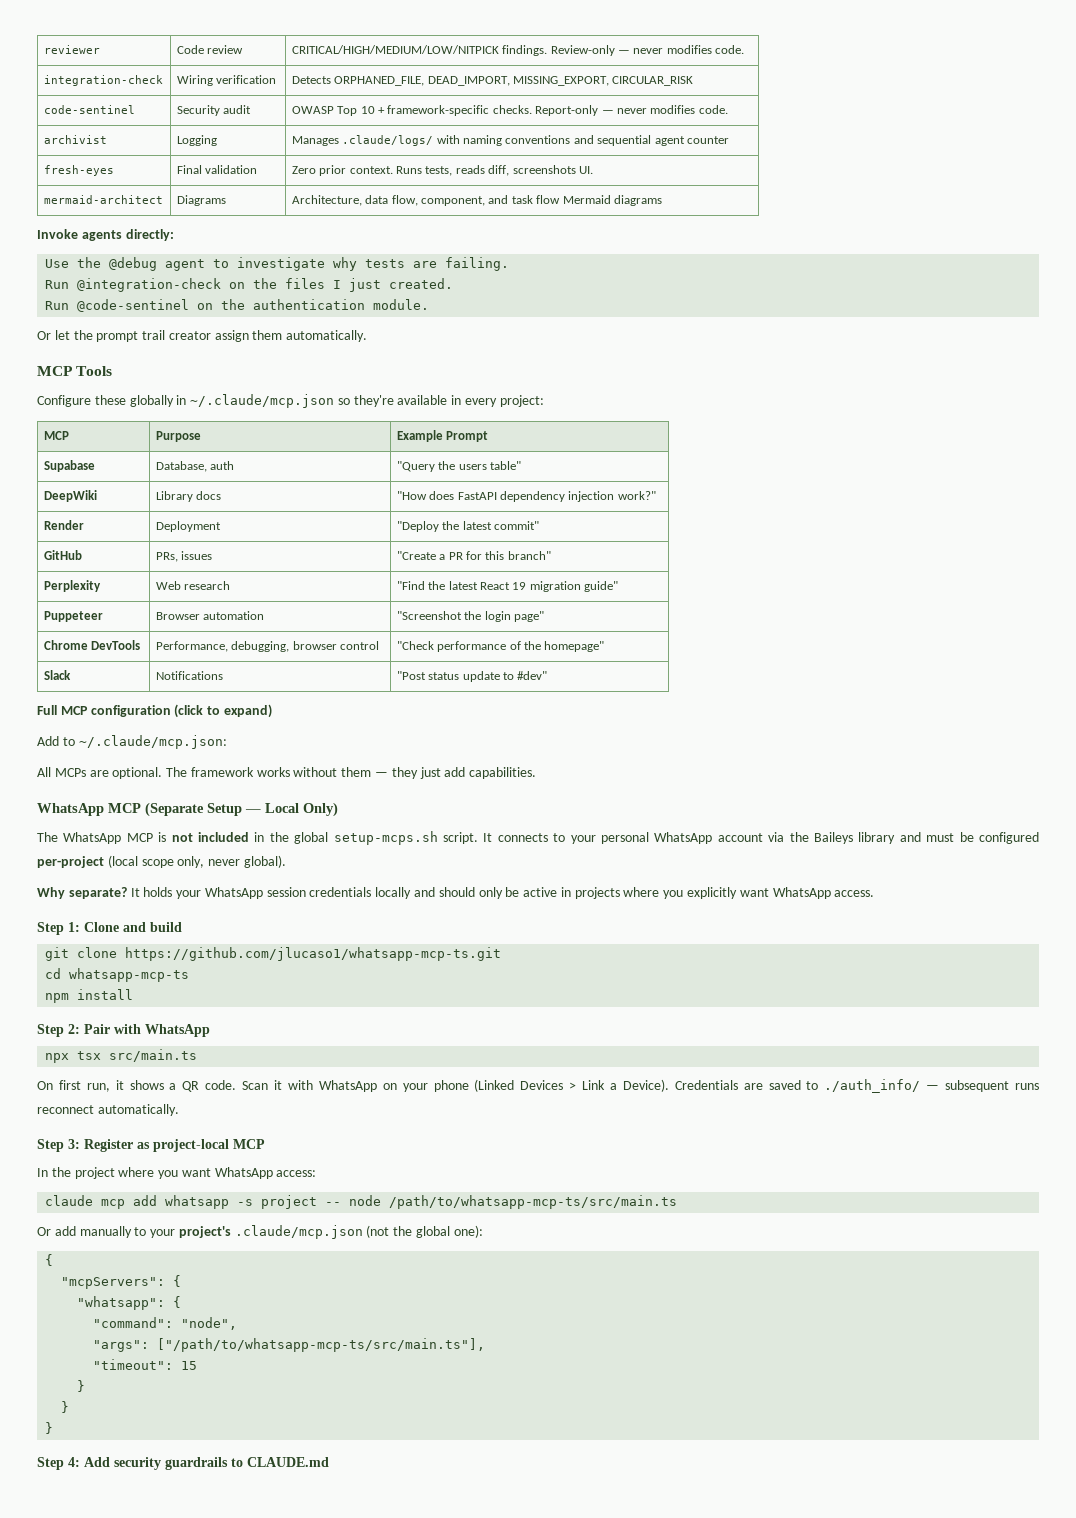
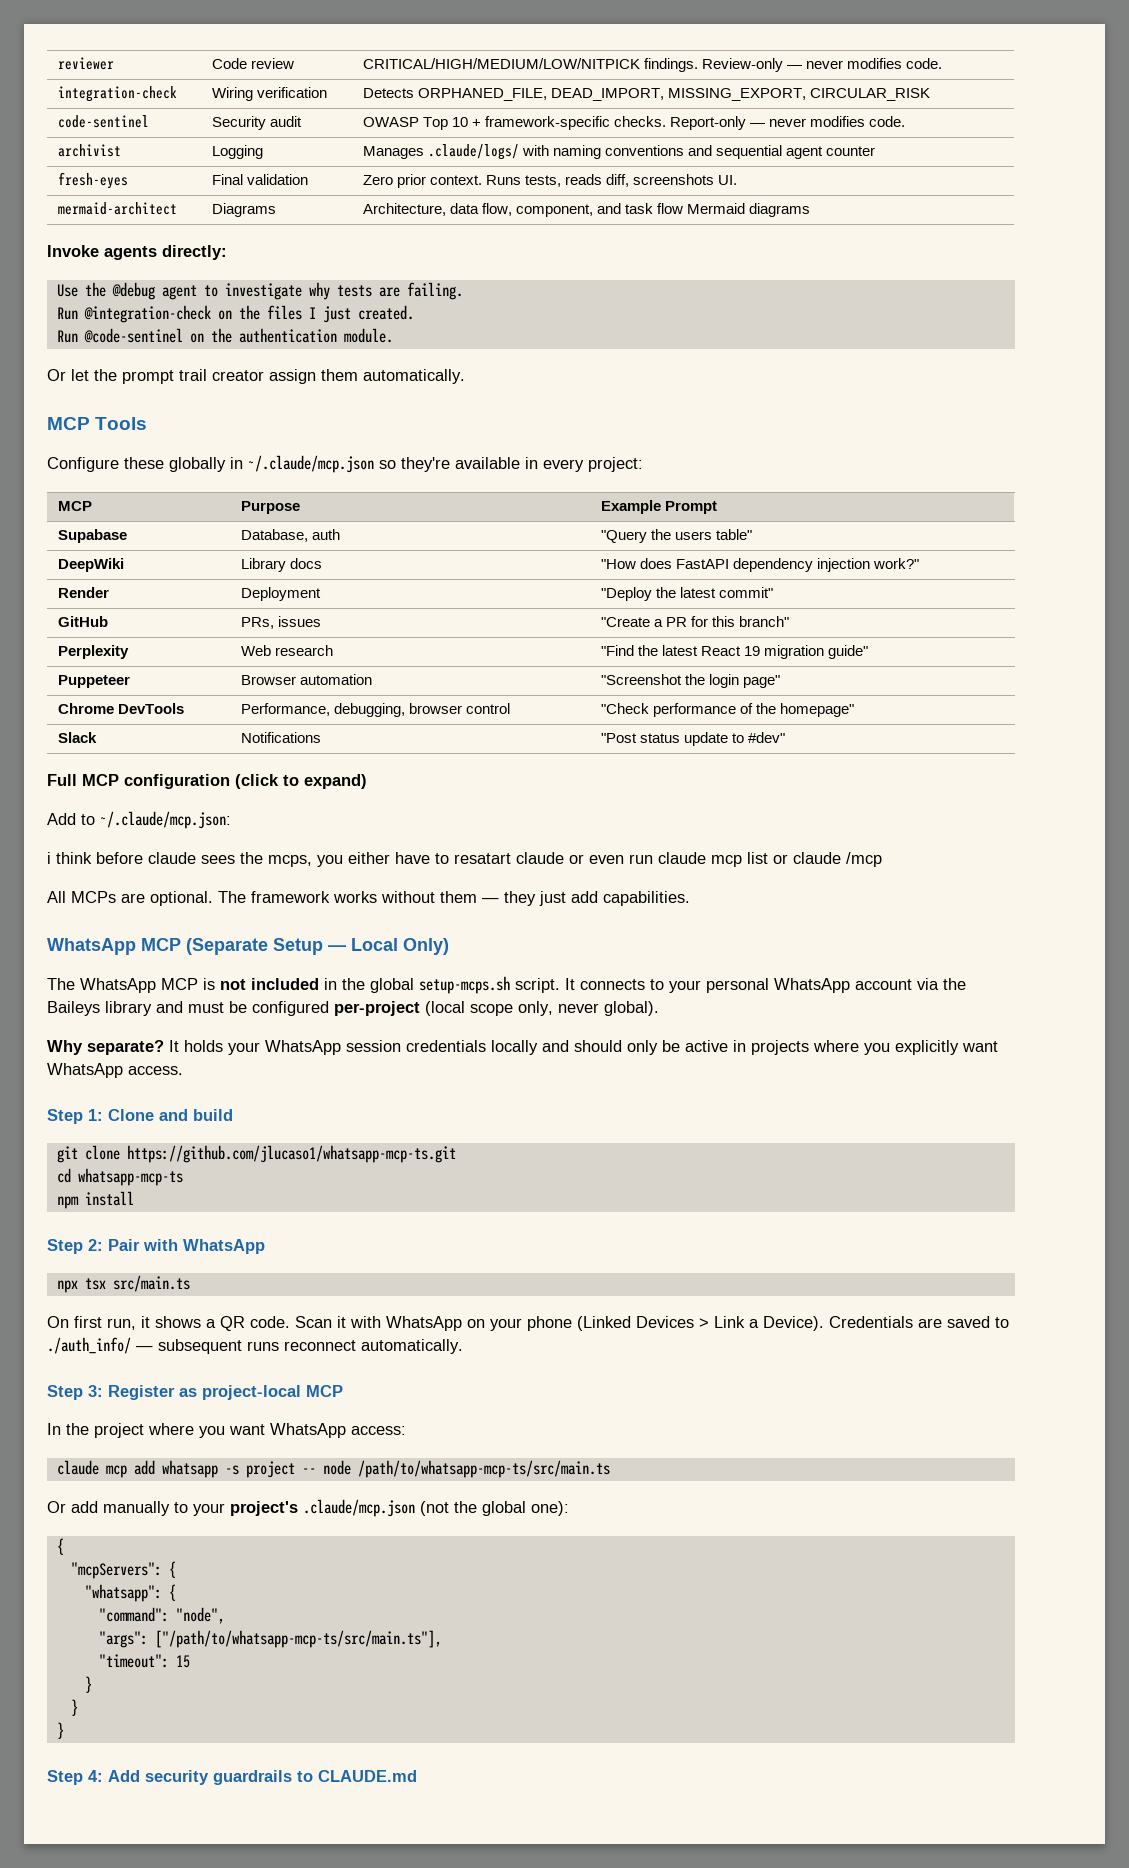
(227, 742) none -> [47,852,882,867] // i think before claude sees the mcps, you either have to resatart claude or even run claude mcp list or claude /mcp

